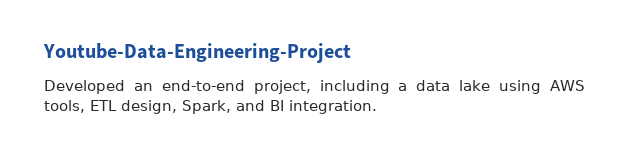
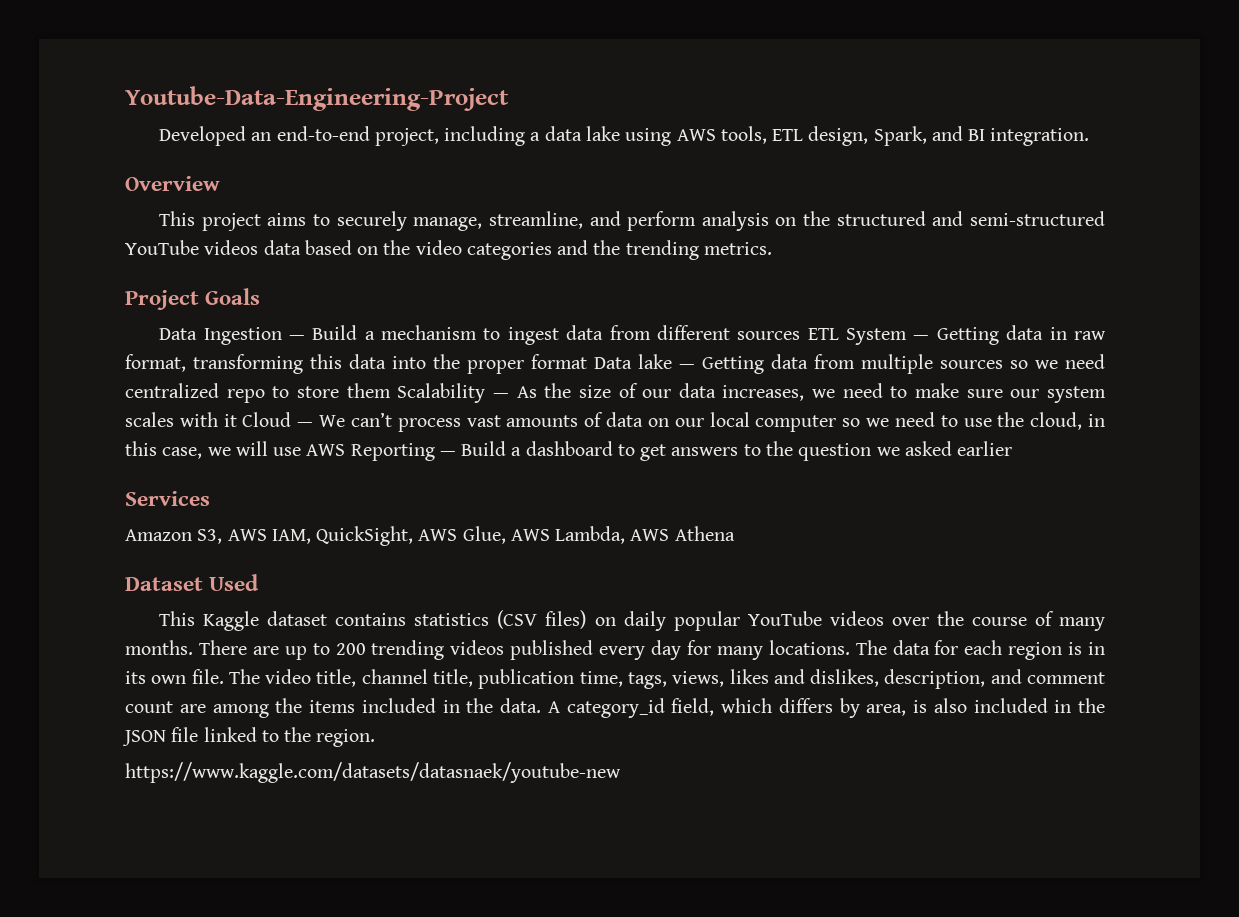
(377, 107) none -> [125,176,220,191] [159,211,1105,231] [125,240,772,260] [125,288,261,310] [159,325,1106,345] [125,354,1105,374] [125,383,1106,403] [125,412,1106,432] [125,441,1013,461] [125,491,210,506] [125,526,735,546] [125,574,260,591] [159,610,1106,631] [125,640,1105,660] [125,669,1105,689] [125,698,1105,718] [122,727,376,747] [125,762,621,783] // Overview // This project aims to securely manage, streamline, and perform analysis on the structured and semi-structured YouTube videos data based on the video categories and the trending metrics. // Project Goals // Data Ingestion — Build a mechanism to ingest data from different sources ETL System — Getting data in raw format, transforming this data into the proper format Data lake — Getting data from multiple sources so we need centralized repo to store them Scalability — As the size of our data increases, we need to make sure our system scales with it Cloud — We can’t process vast amounts of data on our local computer so we need to use the cloud, in this case, we will use AWS Reporting — Build a dashboard to get answers to the question we asked earlier // Services // Amazon S3, AWS IAM, QuickSight, AWS Glue, AWS Lambda, AWS Athena // Dataset Used // This Kaggle dataset contains statistics (CSV files) on daily popular YouTube videos over the course of many months. There are up to 200 trending videos published every day for many locations. The data for each region is in its own file. The video title, channel title, publication time, tags, views, likes and dislikes, description, and comment count are among the items included in the data. A category_id field, which differs by area, is also included in the JSON file linked to the region. // https://www.kaggle.com/datasets/datasnaek/youtube-new

